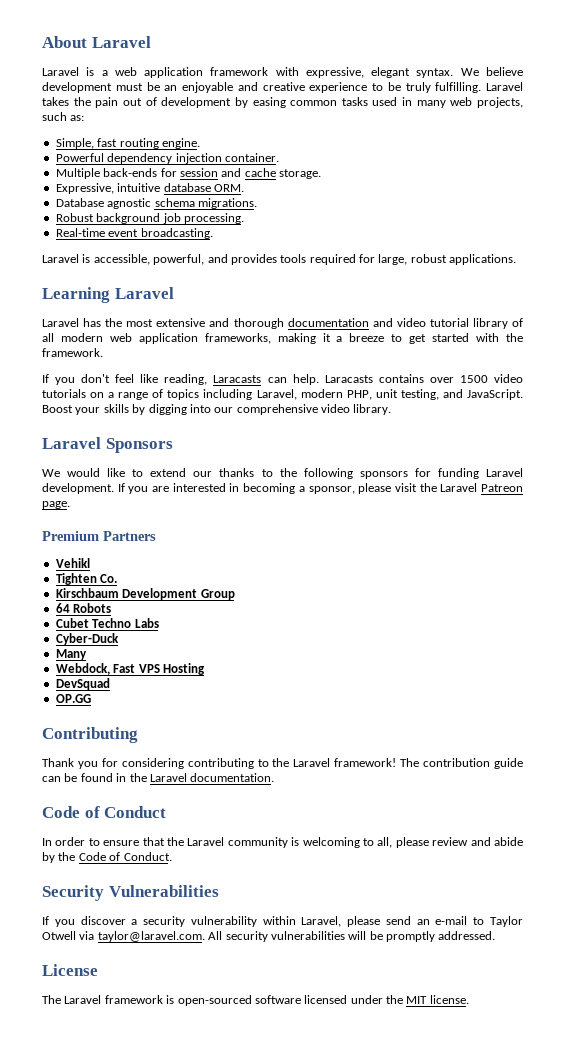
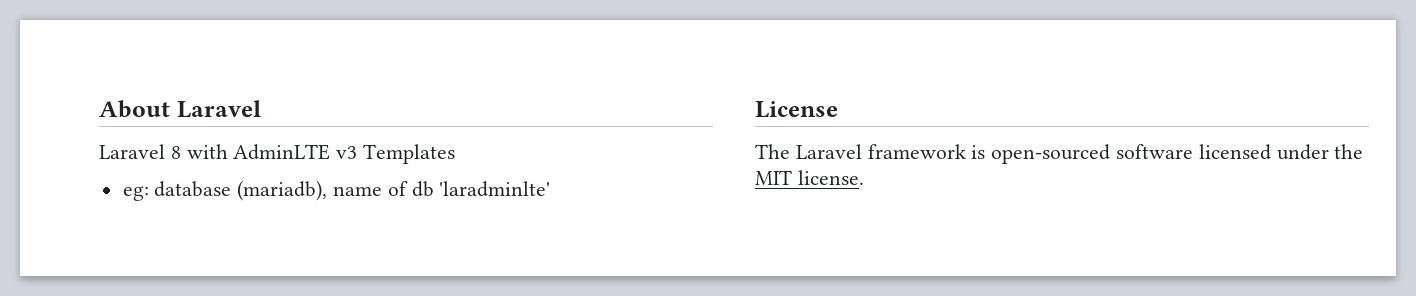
[86,67,523,78] [42,82,523,93] [42,97,524,108] [42,112,85,121] [55,138,200,149] [55,153,279,164] [55,168,321,179] [55,183,244,194] [55,198,257,209] [55,213,244,224] [55,228,213,239] [42,254,517,265] [42,287,174,303] [42,318,523,329] [42,333,523,344] [42,348,103,357] [42,374,524,385] [42,389,524,400] [42,404,392,415] [42,437,173,453] [42,468,523,479] [42,483,523,494] [42,501,70,509] [42,531,156,541] [55,558,90,568] [55,573,118,585] [55,588,235,600] [55,603,112,613] [55,618,159,628] [55,633,119,645] [55,649,87,660] [55,663,205,675] [55,678,110,690] [55,694,91,703] [42,727,138,743] [42,758,524,769] [42,773,275,782] [42,806,167,818] [42,837,523,848] [42,852,172,863] [42,885,219,901] [42,916,523,927] [42,931,496,942] is a web application framework with expressive, elegant syntax. We believe development must be an enjoyable and creative experience to be truly fulfilling. Laravel takes the pain out of development by easing common tasks used in many web projects, such as: // Simple, fast routing engine. // Powerful dependency injection container. // Multiple back-ends for session and cache storage. // Expressive, intuitive database ORM. // Database agnostic schema migrations. // Robust background job processing. // Real-time event broadcasting. // Laravel is accessible, powerful, and provides tools required for large, robust applications. // Learning Laravel // Laravel has the most extensive and thorough documentation and video tutorial library of all modern web application frameworks, making it a breeze to get started with the framework. // If you don't feel like reading, Laracasts can help. Laracasts contains over 1500 video tutorials on a range of topics including Laravel, modern PHP, unit testing, and JavaScript. Boost your skills by digging into our comprehensive video library. // Laravel Sponsors // We would like to extend our thanks to the following sponsors for funding Laravel development. If you are interested in becoming a sponsor, please visit the Laravel Patreon page. // Premium Partners // Vehikl // Tighten Co. // Kirschbaum Development Group // 64 Robots // Cubet Techno Labs // Cyber-Duck // Many // Webdock, Fast VPS Hosting // DevSquad // OP.GG // Contributing // Thank you for considering contributing to the Laravel framework! The contribution guide can be found in the Laravel documentation. // Code of Conduct // In order to ensure that the Laravel community is welcoming to all, please review and abide by the Code of Conduct. // Security Vulnerabilities // If you discover a security vulnerability within Laravel, please send an e-mail to Taylor Otwell via taylor@laravel.com. All security vulnerabilities will be promptly addressed. -> [170,144,456,164] [122,180,551,201] 8 with AdminLTE v3 Templates // eg: database (mariadb), name of db 'laradminlte'

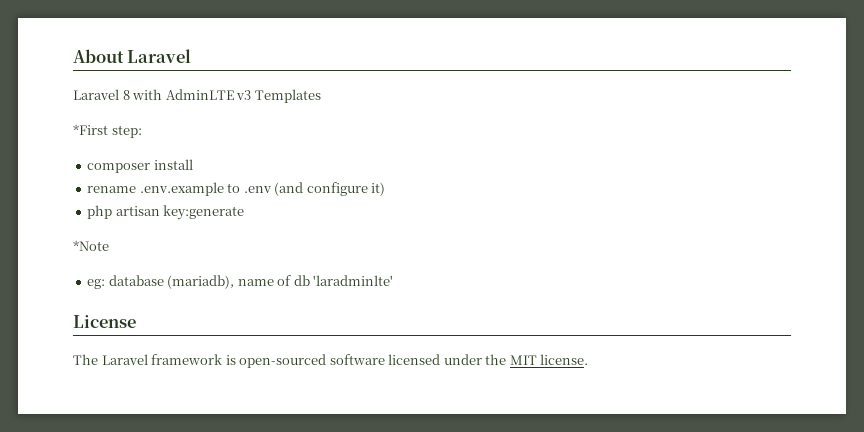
(456, 154) none -> [73,124,142,138] [87,159,193,173] [87,182,386,196] [87,205,245,220] [73,240,109,251] // *First step: // composer install // rename .env.example to .env (and configure it) // php artisan key:generate // *Note

